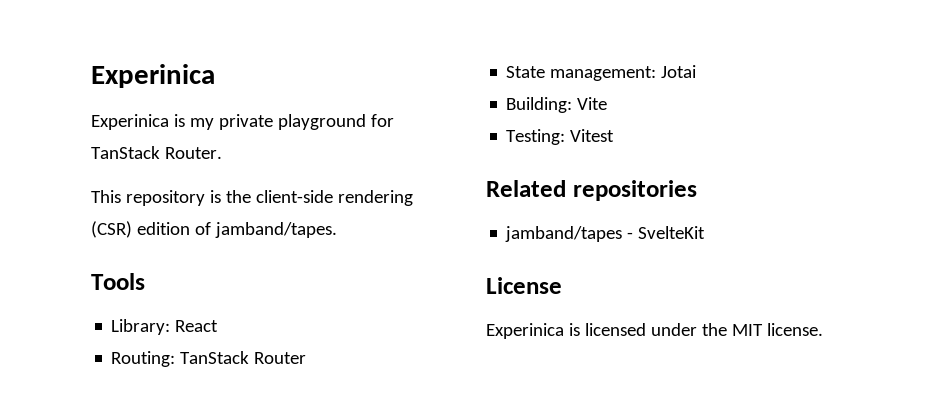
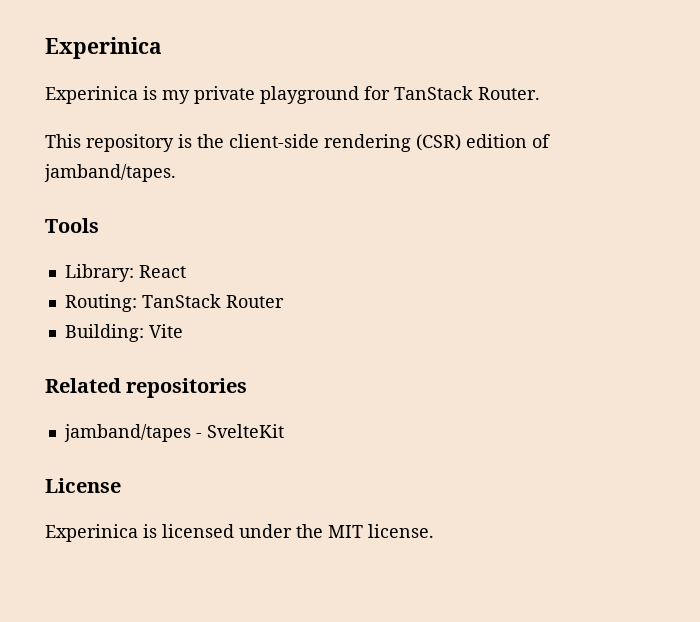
[506,65,697,81] // State management: Jotai -> (284, 301) none
[506,129,615,145] // Testing: Vitest -> (183, 331) none

